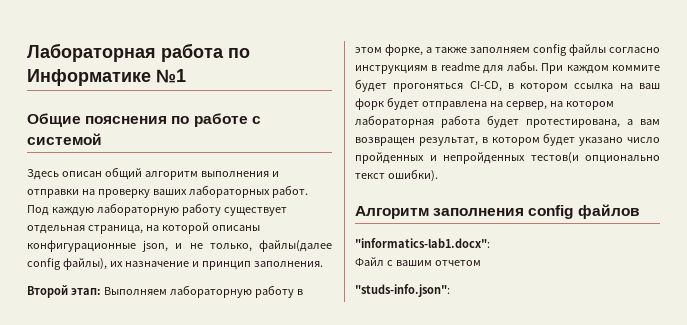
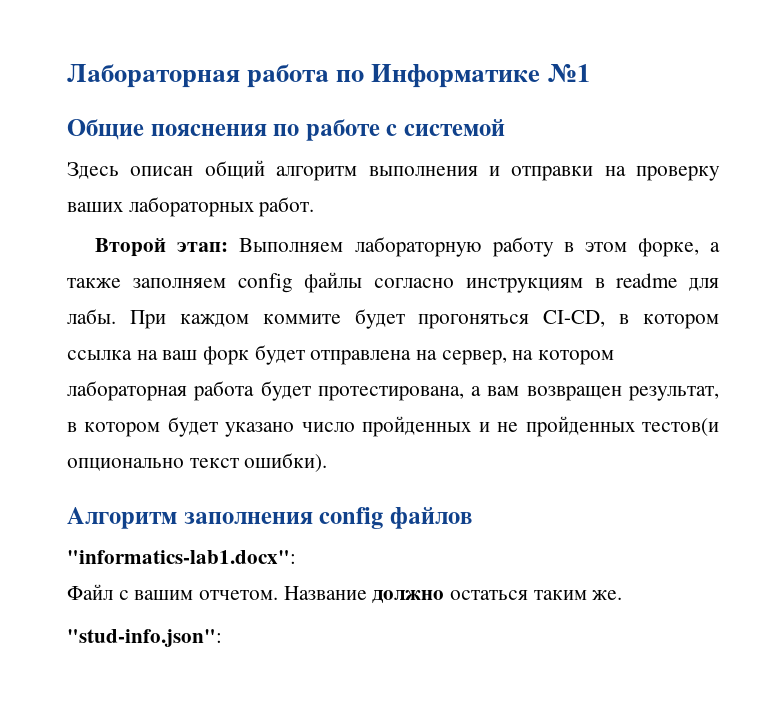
[27,203,287,216] [27,222,260,234] [27,240,332,252] [27,258,323,270] Под каждую лабораторную работу существует отдельная страница, на которой описаны конфигурационные json, и не только, файлы(далее config файлы), их назначение и принцип заполнения. -> (315, 207) none
[443,152,525,164] непройденных -> [497,416,635,437] не пройденных
[434,260,481,266] [355,284,450,297] отчетом // "studs-info.json": -> [199,586,623,604] [67,629,222,647] отчетом. Название должно остаться таким же. // "stud-info.json":

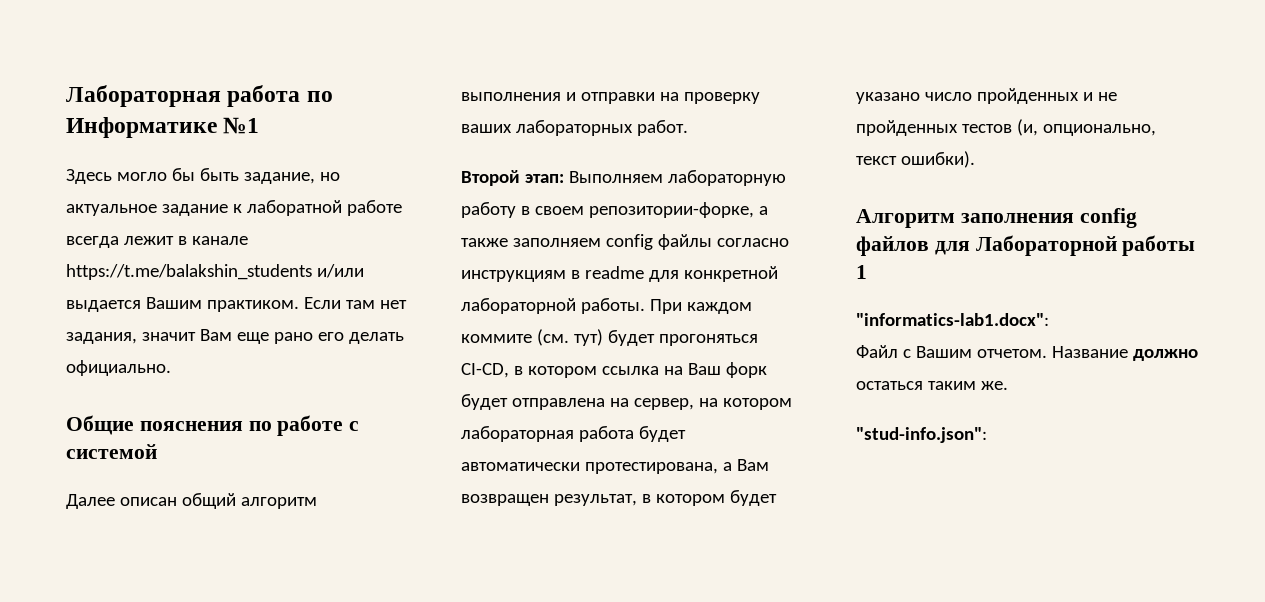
(590, 73) none -> [66,168,340,184] [66,200,402,216] [66,236,248,248] [66,264,364,280] [66,297,407,312] [66,329,404,344] [66,360,171,376] // Здесь могло бы быть задание, но актуальное задание к лаборатной работе всегда лежит в канале https://t.me/balakshin_students и/или выдается Вашим практиком. Если там нет задания, значит Вам еще рано его делать официально.
[67,162,119,179] Здесь -> [66,494,115,509] Далее
[584,238,699,257] этом форке, -> [534,202,754,218] своем репозитории-форке,
[67,309,116,324] лабы. -> [683,266,778,282] [461,298,645,314] конкретной лабораторной работы.
(341, 319) none -> [536,329,603,346] (см. тут)
[162,350,198,360] ваш -> [687,363,721,375] Ваш
(311, 391) none -> [461,462,580,471] автоматически
[487,386,520,396] вам -> [736,459,769,471] Вам
[642,418,720,436] [67,458,184,471] тестов(и опционально -> [961,119,1156,136] тестов (и, опционально,
(472, 518) none -> [934,235,1196,256] [856,265,867,279] для Лабораторной работы 1
[134,590,194,600] вашим -> [915,346,972,358] Вашим

